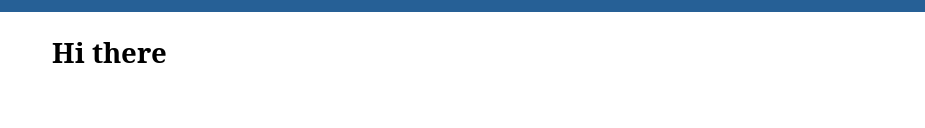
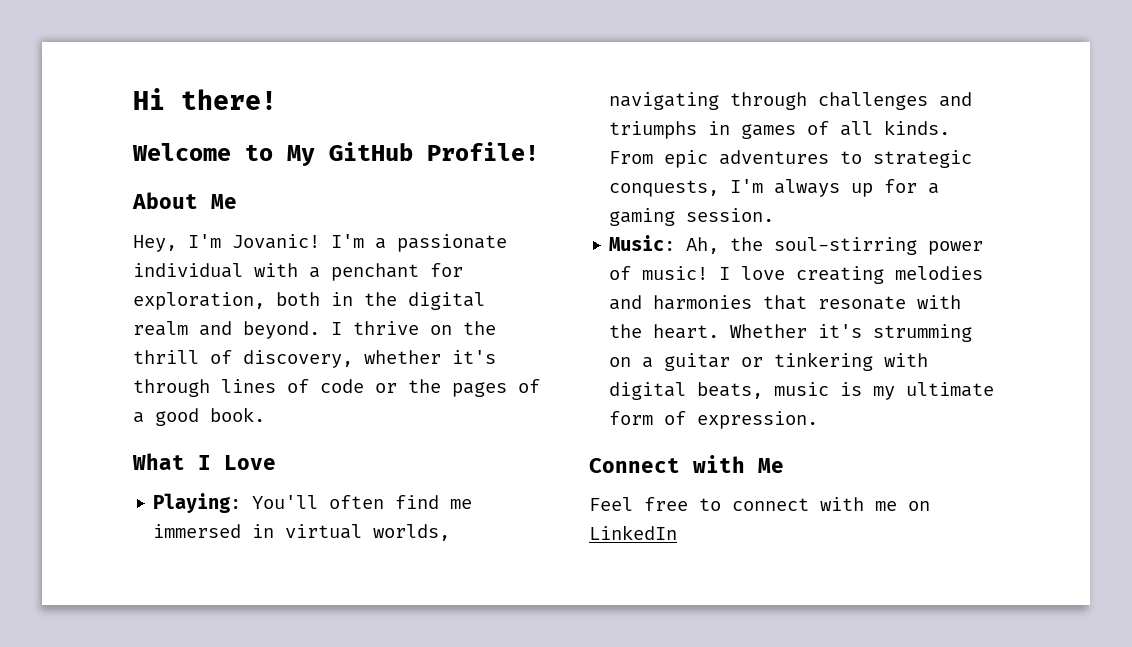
[92,42,168,63] there -> [181,89,277,110] [132,142,539,166] [132,192,237,209] [133,234,507,252] [133,263,463,281] [133,292,485,310] [133,321,496,339] [133,350,496,368] [133,379,540,397] [133,407,265,426] [132,453,276,470] [153,493,473,513] [153,524,451,541] [609,92,973,110] [609,120,951,139] [609,150,973,168] [609,179,940,197] [609,208,775,226] [609,235,984,255] [609,266,984,284] [609,295,962,310] [609,324,973,342] [609,352,929,371] [609,382,995,400] [609,411,819,429] [589,455,784,473] [589,497,930,511] [589,525,677,540] there! // Welcome to My GitHub Profile! // About Me // Hey, I'm Jovanic! I'm a passionate individual with a penchant for exploration, both in the digital realm and beyond. I thrive on the thrill of discovery, whether it's through lines of code or the pages of a good book. // What I Love // Playing: You'll often find me immersed in virtual worlds, navigating through challenges and triumphs in games of all kinds. From epic adventures to strategic conquests, I'm always up for a gaming session. // Music: Ah, the soul-stirring power of music! I love creating melodies and harmonies that resonate with the heart. Whether it's strumming on a guitar or tinkering with digital beats, music is my ultimate form of expression. // Connect with Me // Feel free to connect with me on LinkedIn

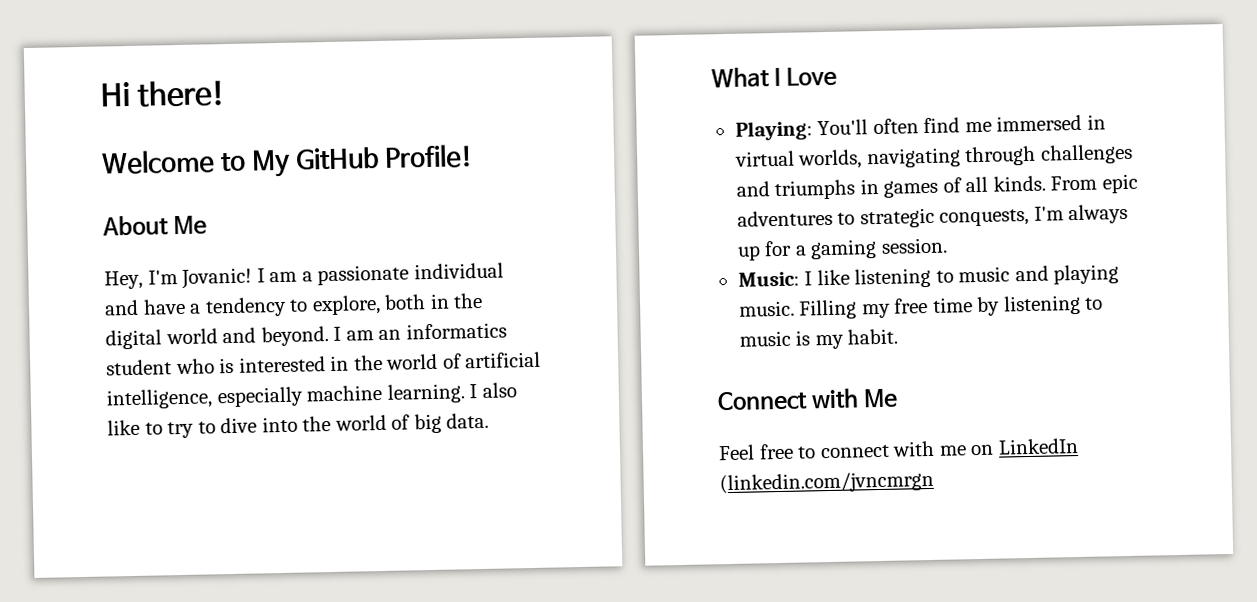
[331,234,364,248] I'm -> [256,268,298,283] I am
[254,263,463,281] [133,292,265,310] with a penchant for exploration, -> [104,294,381,318] and have a tendency to explore,
[133,321,188,336] realm -> [165,328,218,345] world
[353,321,496,335] [133,350,496,368] [133,379,540,397] [133,407,265,426] thrive on the thrill of discovery, whether it's through lines of code or the pages of a good book. -> [345,322,507,341] [106,351,542,376] [106,382,517,410] [107,412,490,439] am an informatics student who is interested in the world of artificial intelligence, especially machine learning. I also like to try to dive into the world of big data.
[686,237,984,255] [609,266,984,284] [609,295,962,310] [609,324,973,342] [609,352,929,371] [609,382,995,400] [609,411,819,429] Ah, the soul-stirring power of music! I love creating melodies and harmonies that resonate with the heart. Whether it's strumming on a guitar or tinkering with digital beats, music is my ultimate form of expression. -> [804,264,1120,289] [738,294,1104,320] [738,328,899,350] I like listening to music and playing music. Filling my free time by listening to music is my habit.
(677, 532) none -> [719,470,934,495] (linkedin.com/jvncmrgn

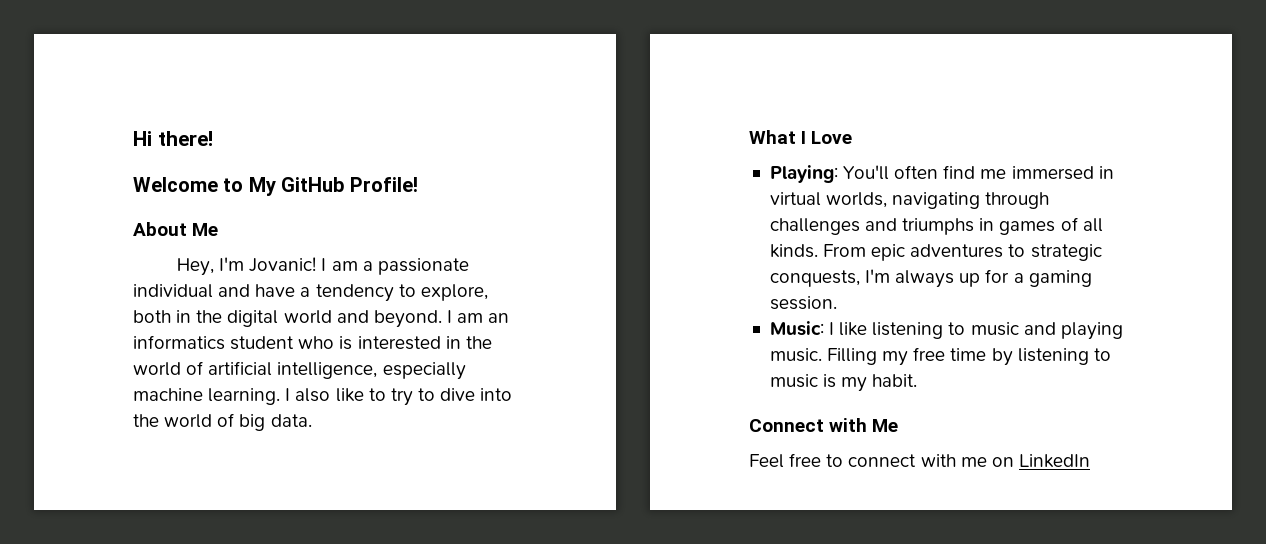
[719,470,934,495] (linkedin.com/jvncmrgn -> (1090, 461) none

